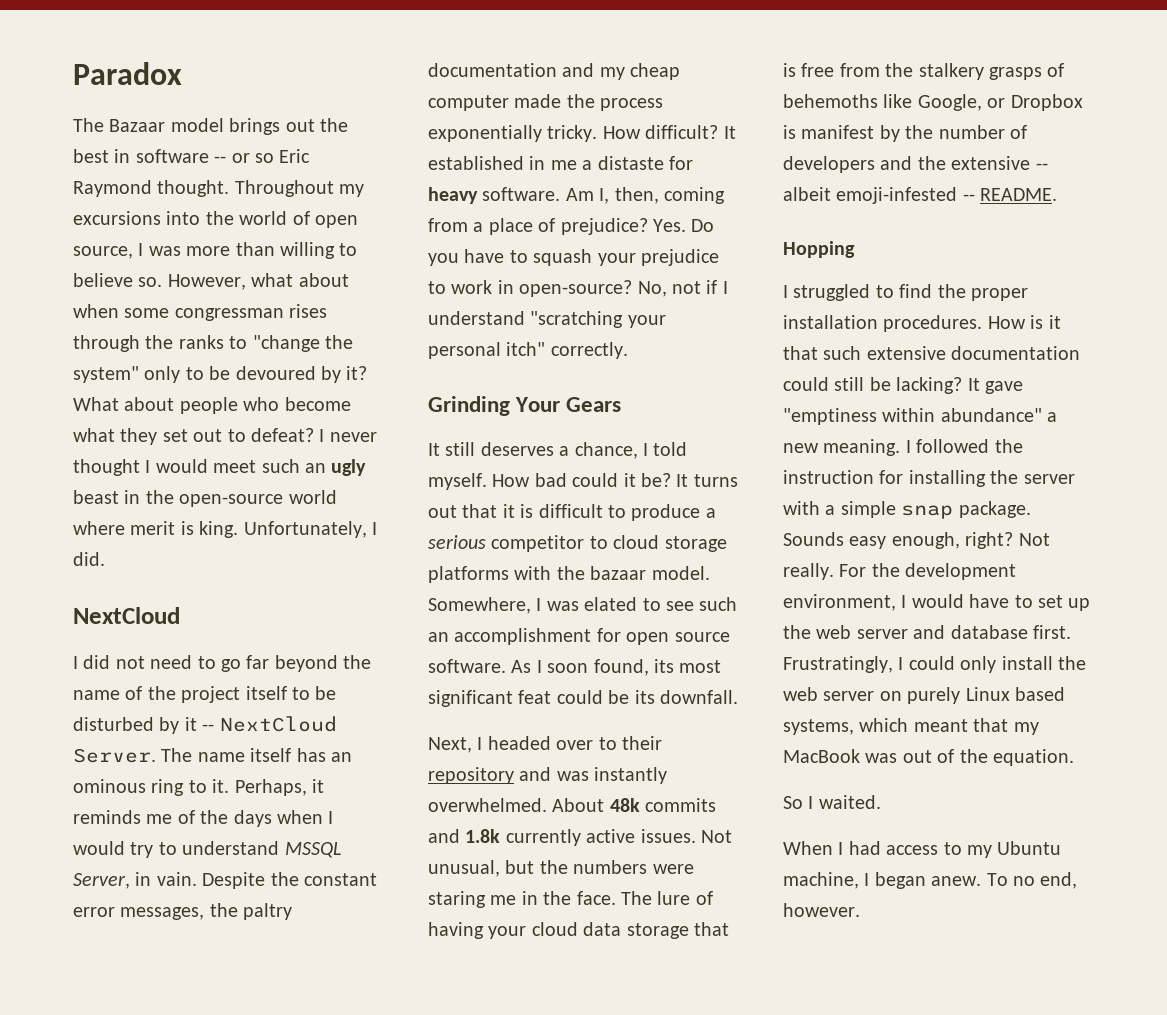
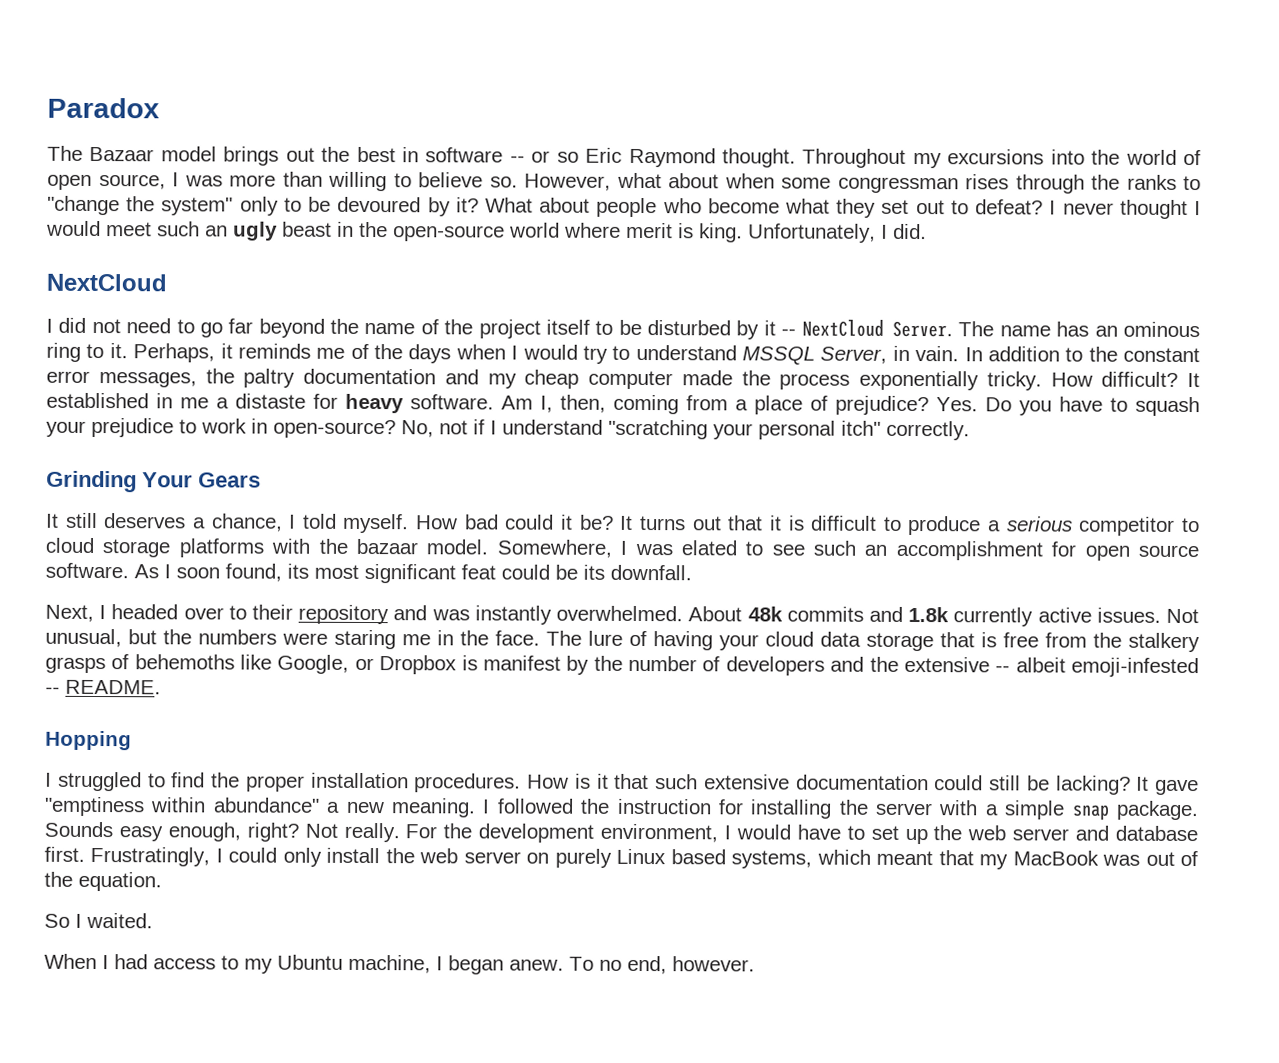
[250,748,292,762] itself -> (1051, 331) none
[202,872,266,889] Despite -> [964,346,1084,362] In addition to

